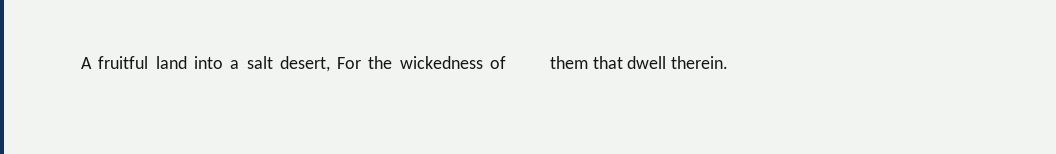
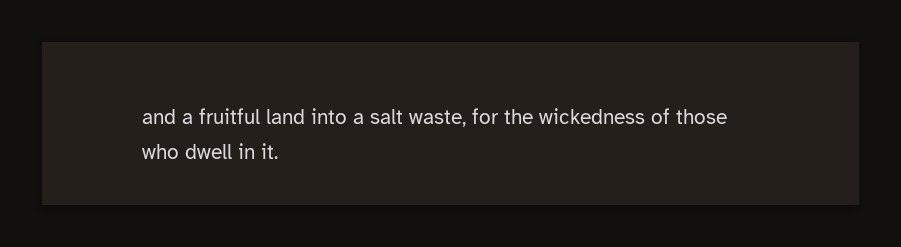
[81,57,92,69] A -> [142,109,193,124] and a
[279,56,362,72] desert, For -> [409,108,499,127] waste, for
[550,56,729,69] them that dwell therein. -> [676,109,727,124] [142,143,278,159] those who dwell in it.

